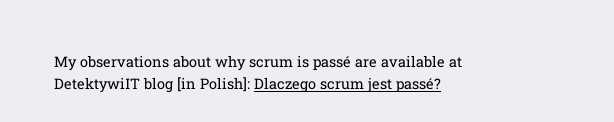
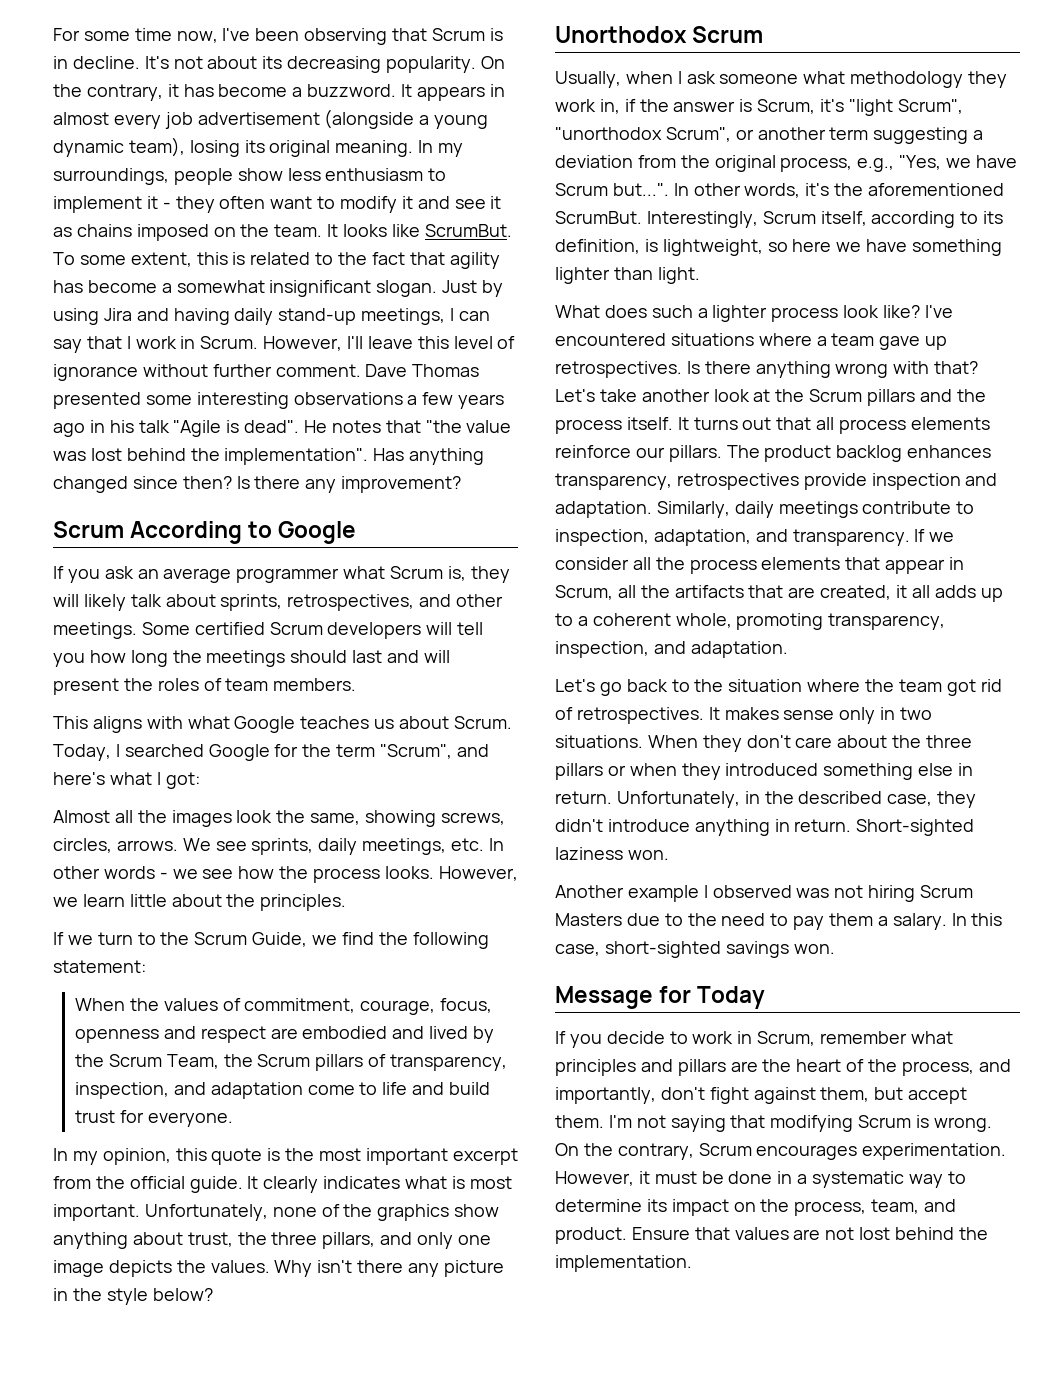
[54,55,462,71] [54,77,441,93] My observations about why scrum is passé are available at DetektywiIT blog [in Polish]: Dlaczego scrum jest passé? -> [53,28,503,45] [53,56,505,73] [53,84,505,101] [53,109,489,129] [53,137,464,157] [53,168,447,185] [53,196,502,213] [53,224,512,241] [53,252,500,269] [53,280,504,297] [53,308,490,325] [53,336,516,353] [53,364,480,381] [53,392,505,409] [53,420,512,437] [53,448,485,465] [53,476,462,493] [53,521,357,544] [53,566,510,583] [53,594,504,611] [53,622,484,639] [53,650,450,667] [53,678,357,695] [53,716,512,733] [53,744,489,761] [53,772,200,789] [53,810,505,827] [53,838,504,855] [53,866,518,883] [53,894,347,911] [53,932,489,949] [53,960,146,973] [74,998,493,1015] [74,1026,494,1043] [74,1054,507,1071] [74,1082,490,1099] [74,1110,233,1127] [53,1148,518,1165] [53,1176,512,1193] [53,1204,500,1221] [53,1232,491,1249] [53,1260,504,1277] [53,1288,213,1305] [555,26,764,43] [555,71,1008,88] [555,99,963,116] [555,127,984,144] [555,155,1017,172] [555,183,1005,198] [555,211,1004,228] [555,239,1003,256] [555,267,700,284] [555,305,953,322] [555,333,948,350] [555,361,979,378] [555,389,986,406] [555,417,990,434] [555,445,992,462] [555,473,998,490] [555,501,975,518] [555,529,955,546] [555,557,965,574] [555,585,1003,602] [555,613,946,630] [555,641,788,658] [555,679,1002,696] [555,707,933,724] [555,735,973,752] [555,763,974,780] [555,791,977,808] [555,819,975,836] [555,847,669,860] [555,885,974,902] [555,913,1003,930] [555,941,835,958] [555,986,766,1009] [555,1031,953,1048] [555,1059,1011,1076] [555,1087,968,1104] [555,1115,992,1132] [555,1143,1007,1160] [555,1171,966,1188] [555,1199,957,1216] [555,1227,988,1244] [555,1255,692,1272] For some time now, I've been observing that Scrum is in decline. It's not about its decreasing popularity. On the contrary, it has become a buzzword. It appears in almost every job advertisement (alongside a young dynamic team), losing its original meaning. In my surroundings, people show less enthusiasm to implement it - they often want to modify it and see it as chains imposed on the team. It looks like ScrumBut. To some extent, this is related to the fact that agility has become a somewhat insignificant slogan. Just by using Jira and having daily stand-up meetings, I can say that I work in Scrum. However, I'll leave this level of ignorance without further comment. Dave Thomas presented some interesting observations a few years ago in his talk "Agile is dead". He notes that "the value was lost behind the implementation". Has anything changed since then? Is there any improvement? // Scrum According to Google // If you ask an average programmer what Scrum is, they will likely talk about sprints, retrospectives, and other meetings. Some certified Scrum developers will tell you how long the meetings should last and will present the roles of team members. // This aligns with what Google teaches us about Scrum. Today, I searched Google for the term "Scrum", and here's what I got: // Almost all the images look the same, showing screws, circles, arrows. We see sprints, daily meetings, etc. In other words - we see how the process looks. However, we learn little about the principles. // If we turn to the Scrum Guide, we find the following statement: // When the values of commitment, courage, focus, openness and respect are embodied and lived by the Scrum Team, the Scrum pillars of transparency, inspection, and adaptation come to life and build trust for everyone. // In my opinion, this quote is the most important excerpt from the official guide. It clearly indicates what is most important. Unfortunately, none of the graphics show anything about trust, the three pillars, and only one image depicts the values. Why isn't there any picture in the style below? // Unorthodox Scrum // Usually, when I ask someone what methodology they work in, if the answer is Scrum, it's "light Scrum", "unorthodox Scrum", or another term suggesting a deviation from the original process, e.g., "Yes, we have Scrum but...". In other words, it's the aforementioned ScrumBut. Interestingly, Scrum itself, according to its definition, is lightweight, so here we have something lighter than light. // What does such a lighter process look like? I've encountered situations where a team gave up retrospectives. Is there anything wrong with that? Let's take another look at the Scrum pillars and the process itself. It turns out that all process elements reinforce our pillars. The product backlog enhances transparency, retrospectives provide inspection and adaptation. Similarly, daily meetings contribute to inspection, adaptation, and transparency. If we consider all the process elements that appear in Scrum, all the artifacts that are created, it all adds up to a coherent whole, promoting transparency, inspection, and adaptation. // Let's go back to the situation where the team got rid of retrospectives. It makes sense only in two situations. When they don't care about the three pillars or when they introduced something else in return. Unfortunately, in the described case, they didn't introduce anything in return. Short-sighted laziness won. // Another example I observed was not hiring Scrum Masters due to the need to pay them a salary. In this case, short-sighted savings won. // Message for Today // If you decide to work in Scrum, remember what principles and pillars are the heart of the process, and importantly, don't fight against them, but accept them. I'm not saying that modifying Scrum is wrong. On the contrary, Scrum encourages experimentation. However, it must be done in a systematic way to determine its impact on the process, team, and product. Ensure that values are not lost behind the implementation.

